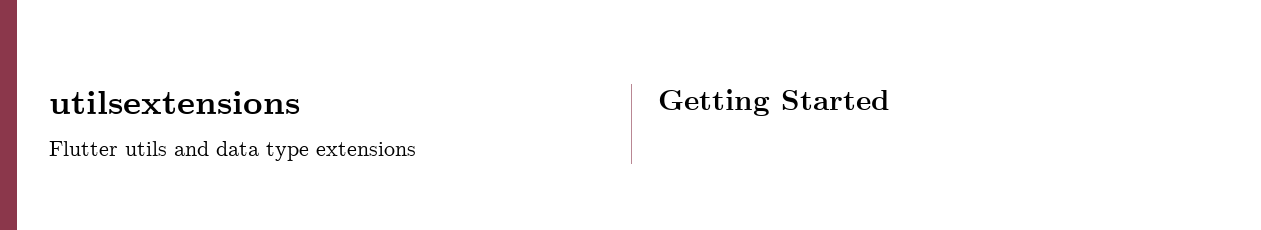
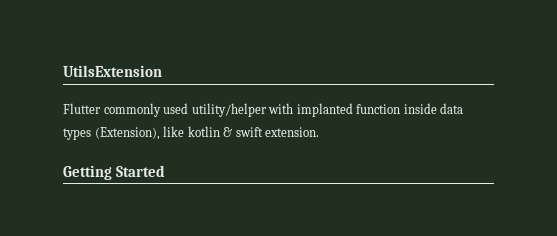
[49,91,300,114] utilsextensions -> [63,65,162,77] UtilsExtension
[125,141,416,161] utils and data type extensions -> [103,103,464,117] [63,126,320,140] commonly used utility/helper with implanted function inside data types (Extension), like kotlin & swift extension.

